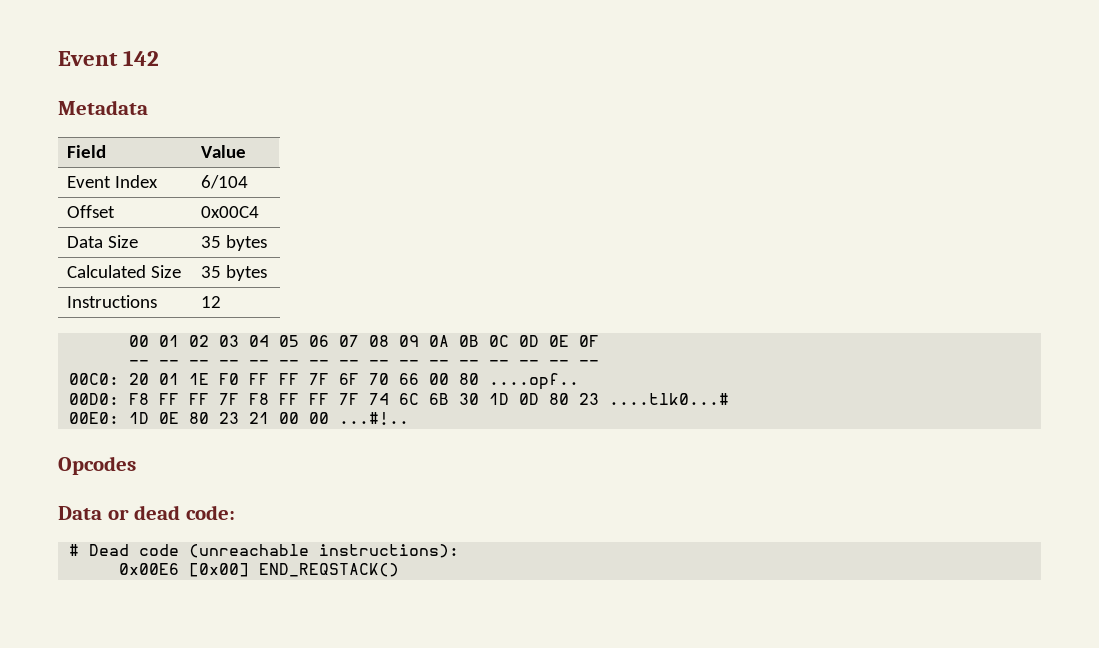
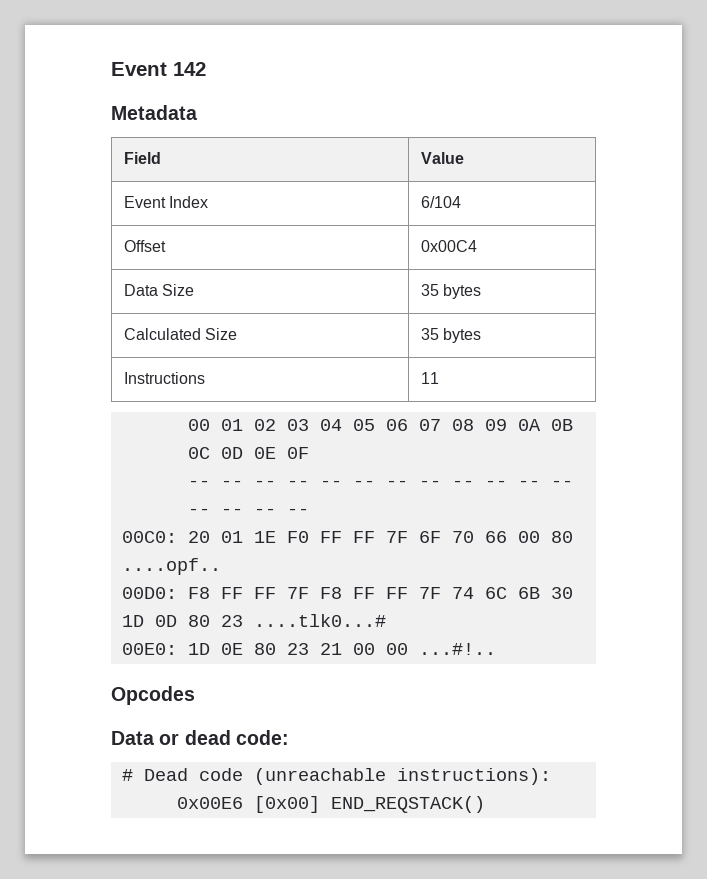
[201,296,222,308] 12 -> [420,372,439,384] 11

